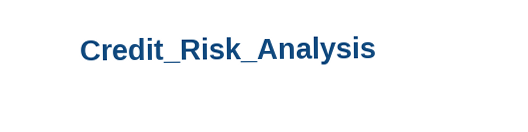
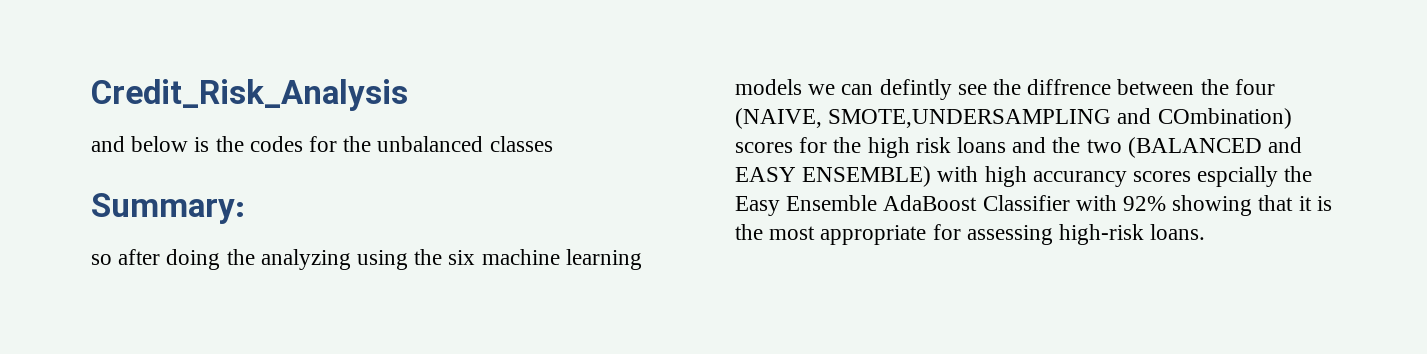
(376, 51) none -> [91,136,553,152] [91,193,245,224] [91,249,642,270] [735,79,1275,100] [735,108,1292,129] [735,137,1303,158] [735,166,1313,187] [735,195,1332,216] [735,224,1206,245] // and below is the codes for the unbalanced classes // Summary: // so after doing the analyzing using the six machine learning models we can defintly see the diffrence between the four (NAIVE, SMOTE,UNDERSAMPLING and COmbination) scores for the high risk loans and the two (BALANCED and EASY ENSEMBLE) with high accurancy scores espcially the Easy Ensemble AdaBoost Classifier with 92% showing that it is the most appropriate for assessing high-risk loans.

